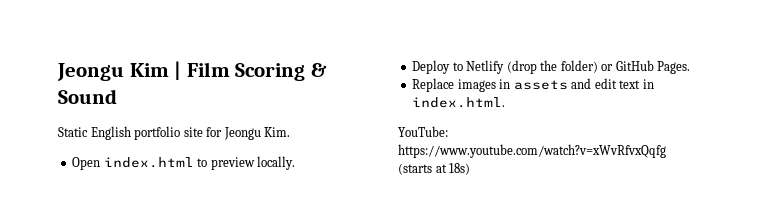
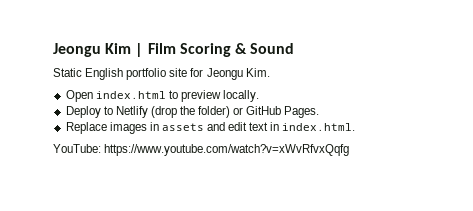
[398,163,471,175] (starts at 18s) -> (350, 150) none

